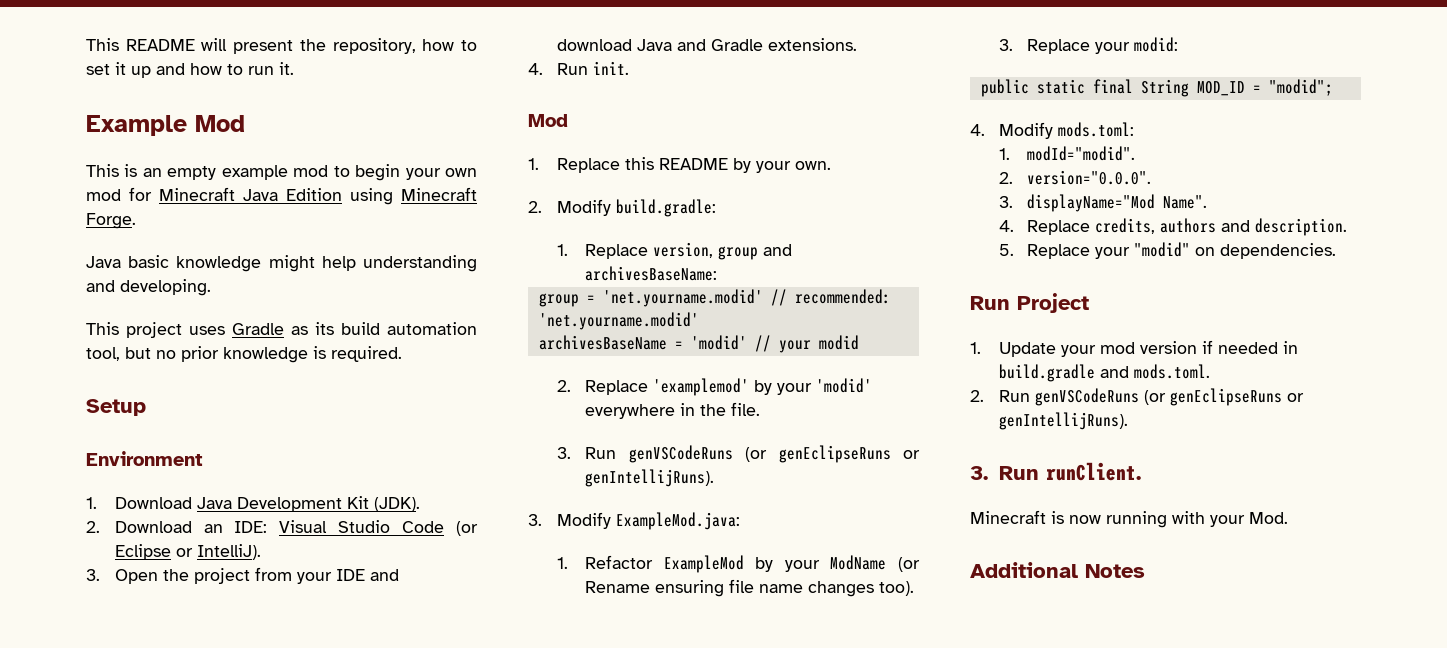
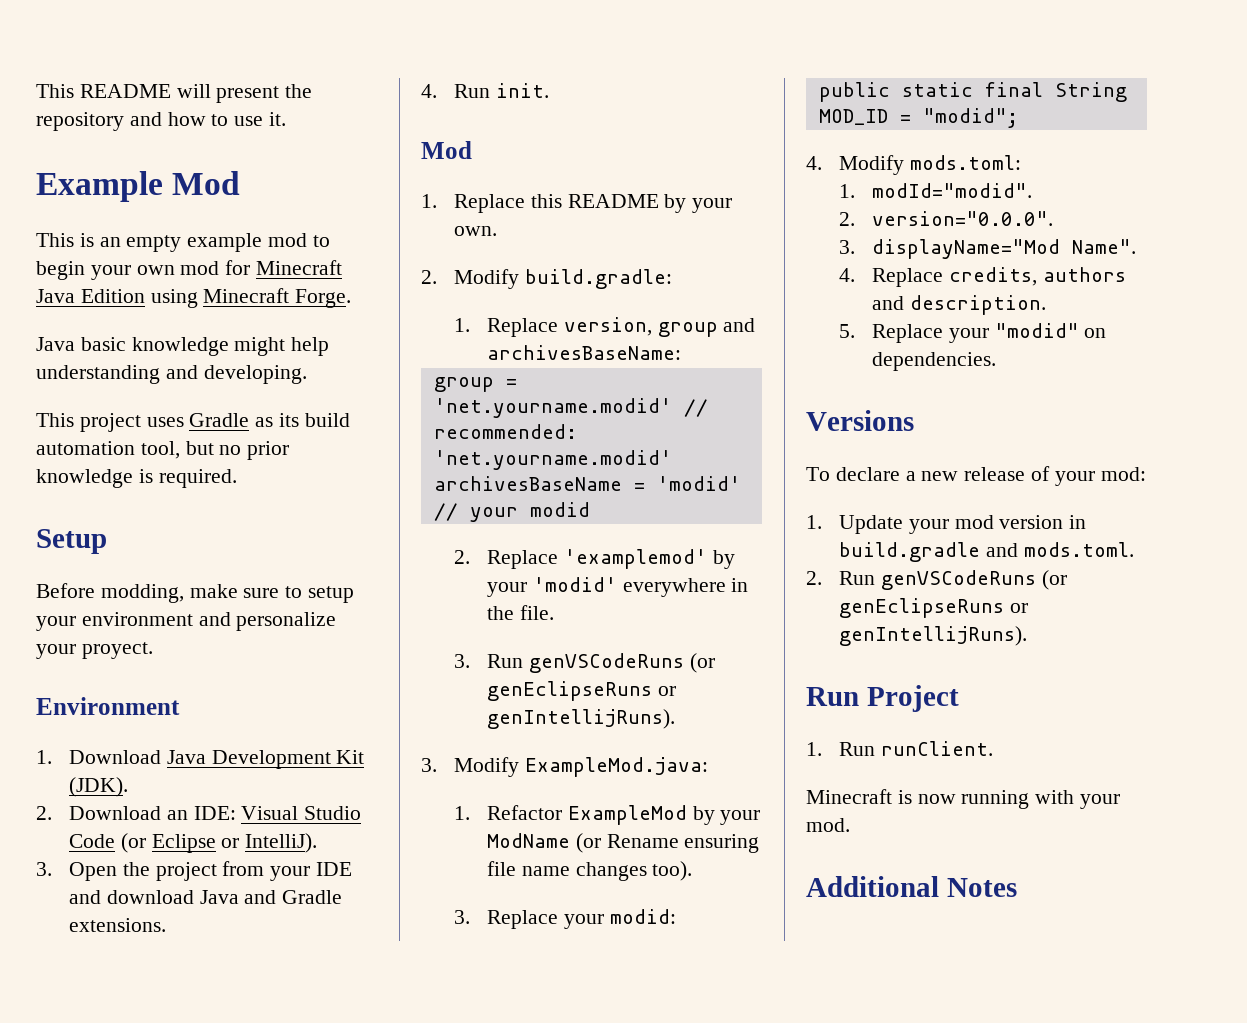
[332,38,478,54] [86,62,151,78] repository, how to set it up -> [36,112,124,131] repository
[248,66,274,75] run -> [234,116,264,126] use
(146, 407) none -> [36,583,355,603] [36,612,337,631] [36,642,153,659] // Before modding, make sure to setup your environment and personalize your proyect.
[970,293,1089,313] Run Project -> [806,410,914,431] [806,466,1146,486] Versions // To declare a new release of your mod:
[1201,340,1278,354] if needed -> (1064, 522) none
[970,466,988,480] 3. -> [806,685,959,712] [806,742,822,756] Run Project // 1.
[1249,512,1288,524] Mod. -> [806,818,850,832] mod.

